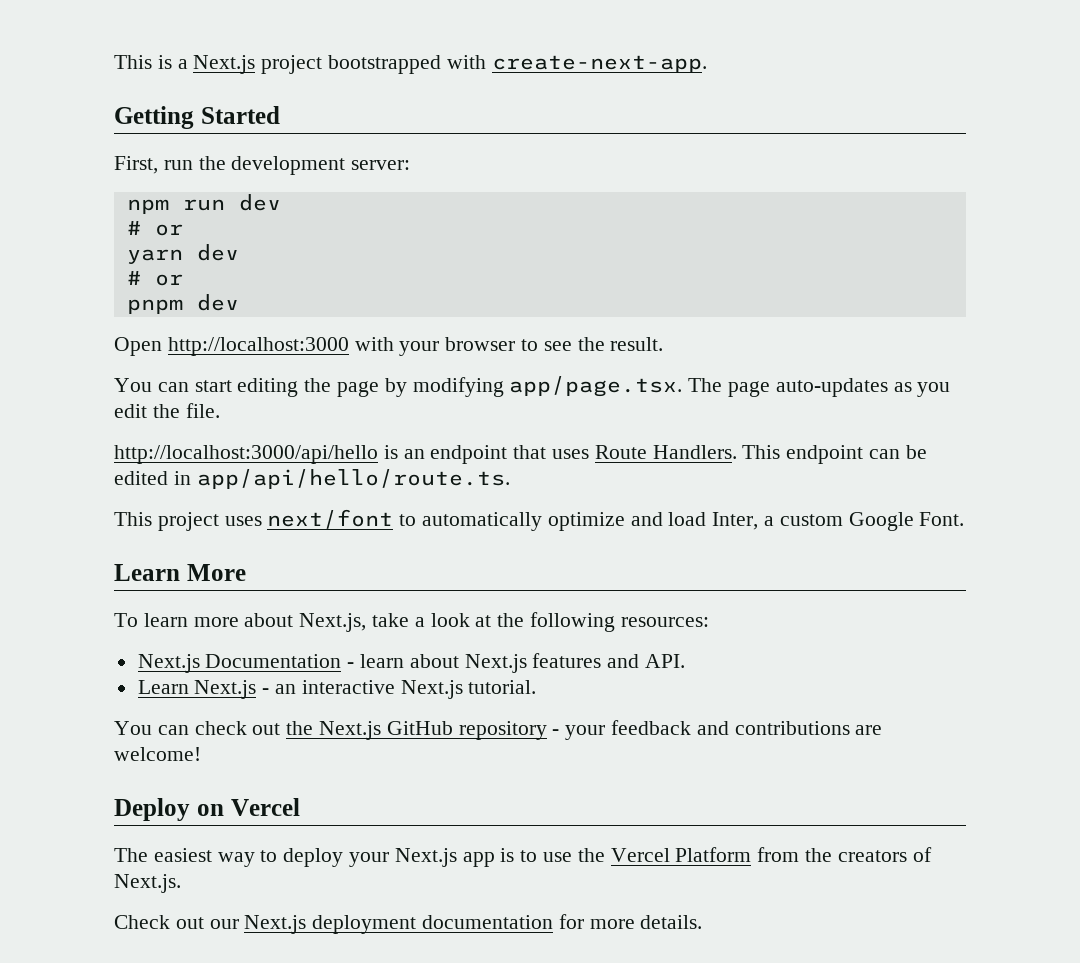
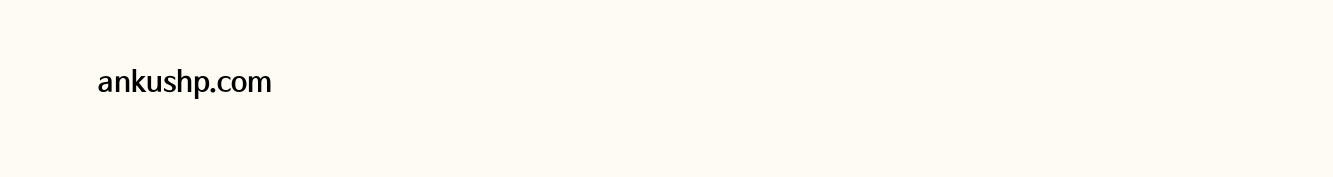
[114,55,707,74] [114,106,280,129] [114,156,411,175] [126,194,281,214] [126,221,183,236] [126,244,239,264] [126,271,183,286] [126,294,239,314] [114,337,664,356] [114,376,951,397] [114,403,220,418] [114,445,927,464] [114,469,510,489] [114,509,965,531] [114,564,246,581] [114,612,709,632] [137,653,686,673] [137,680,537,699] [114,720,883,740] [114,747,201,761] [114,798,300,821] [114,847,932,867] [114,874,181,893] [114,914,703,934] This is a Next.js project bootstrapped with create-next-app. // Getting Started // First, run the development server: // npm run dev // # or // yarn dev // # or // pnpm dev // Open http://localhost:3000 with your browser to see the result. // You can start editing the page by modifying app/page.tsx. The page auto-updates as you edit the file. // http://localhost:3000/api/hello is an endpoint that uses Route Handlers. This endpoint can be edited in app/api/hello/route.ts. // This project uses next/font to automatically optimize and load Inter, a custom Google Font. // Learn More // To learn more about Next.js, take a look at the following resources: // Next.js Documentation - learn about Next.js features and API. // Learn Next.js - an interactive Next.js tutorial. // You can check out the Next.js GitHub repository - your feedback and contributions are welcome! // Deploy on Vercel // The easiest way to deploy your Next.js app is to use the Vercel Platform from the creators of Next.js. // Check out our Next.js deployment documentation for more details. -> [98,69,272,99] ankushp.com

